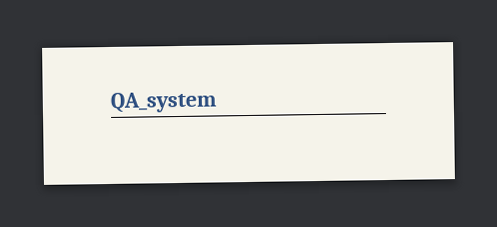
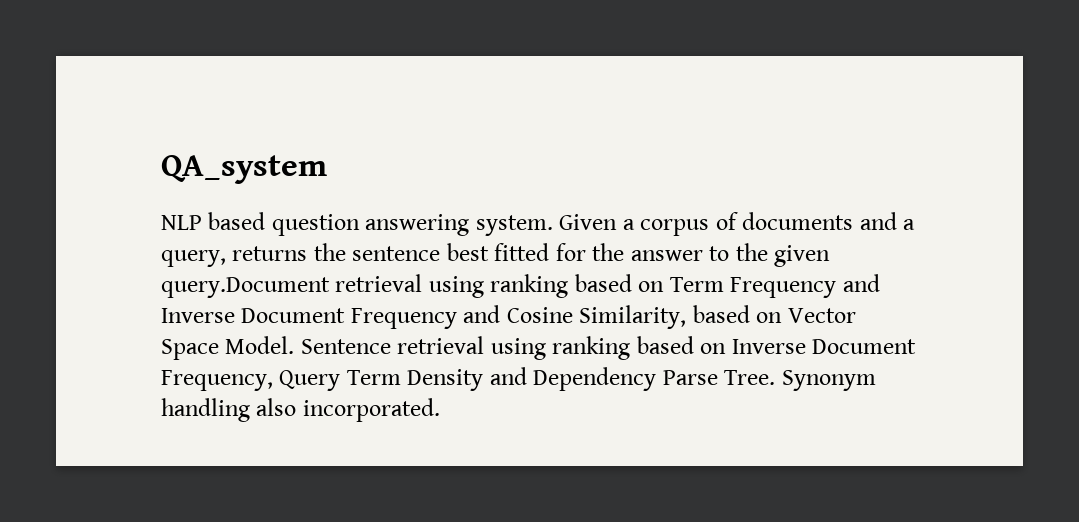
(217, 102) none -> [161,212,916,236] [161,243,831,267] [161,274,880,298] [161,305,856,329] [161,336,917,360] [161,367,876,391] [161,398,440,422] // NLP based question answering system. Given a corpus of documents and a query, returns the sentence best fitted for the answer to the given query.Document retrieval using ranking based on Term Frequency and Inverse Document Frequency and Cosine Similarity, based on Vector Space Model. Sentence retrieval using ranking based on Inverse Document Frequency, Query Term Density and Dependency Parse Tree. Synonym handling also incorporated.

